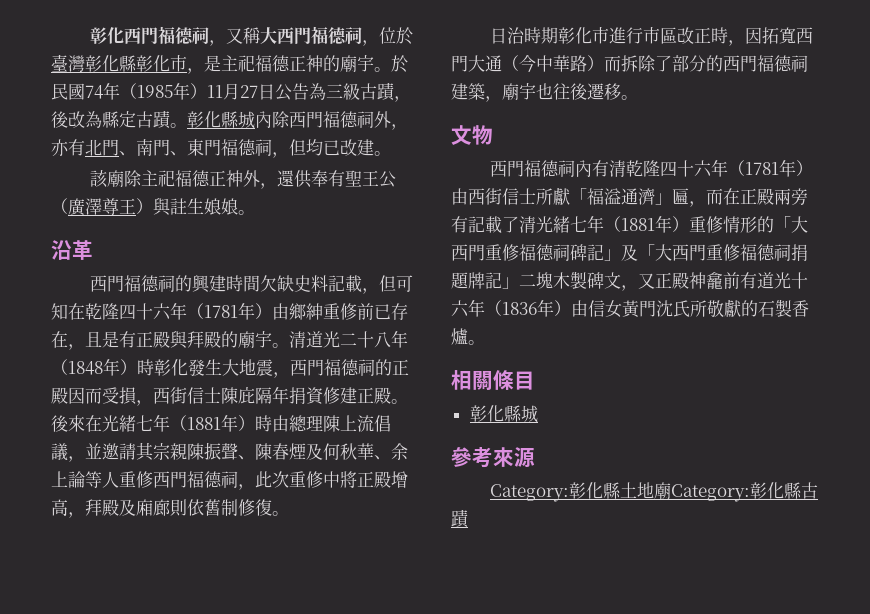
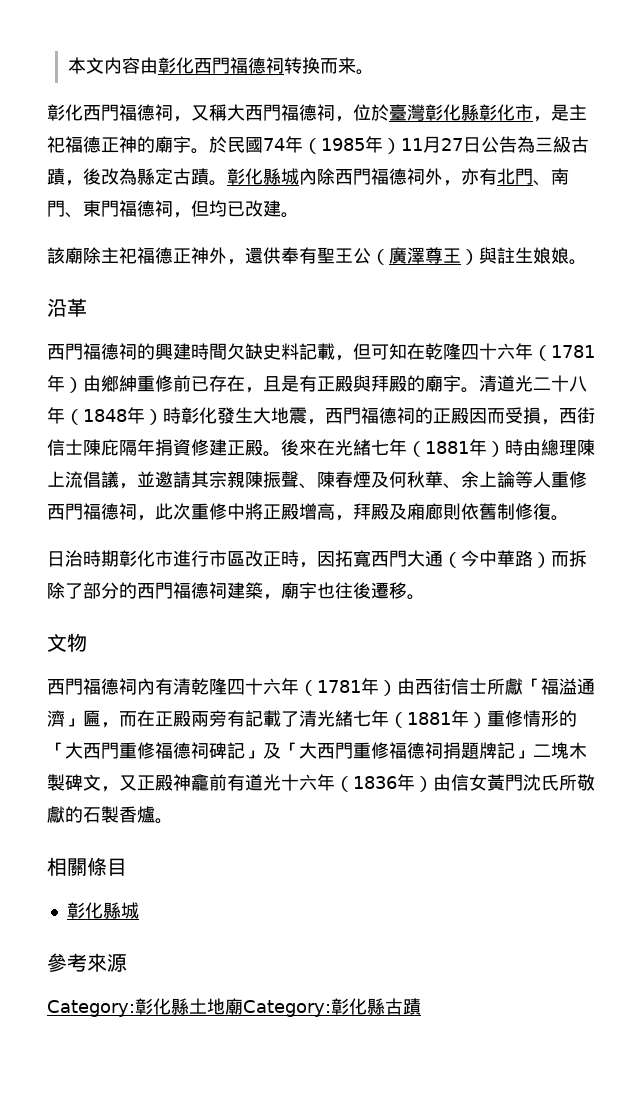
(89, 35) none -> [67,57,374,75] 本文内容由彰化西門福德祠转换而来。 //

